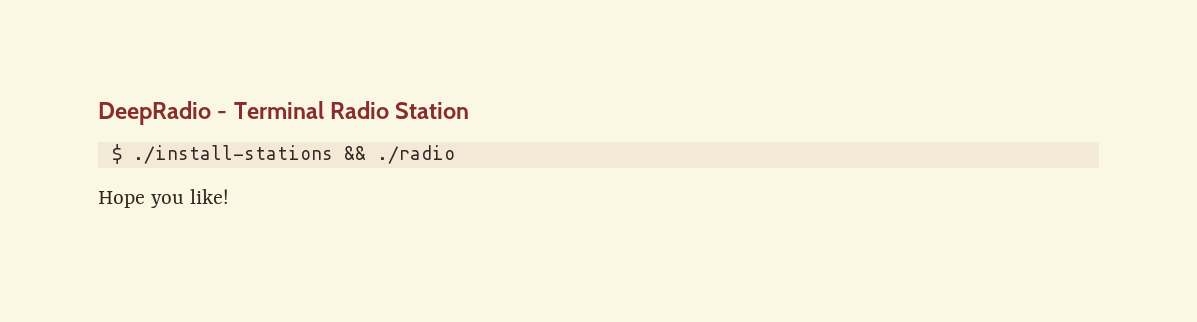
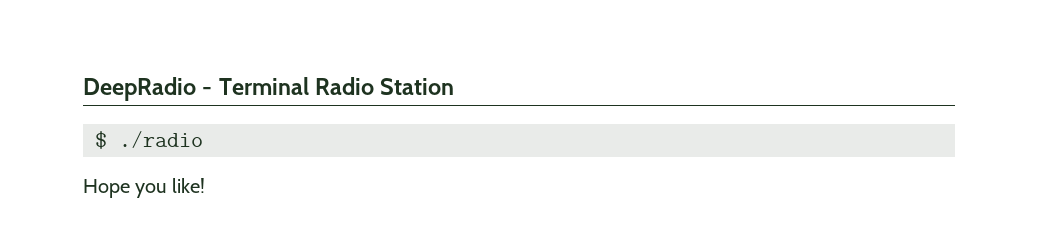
[132,145,366,164] ./install-stations && -> (107, 140) none

